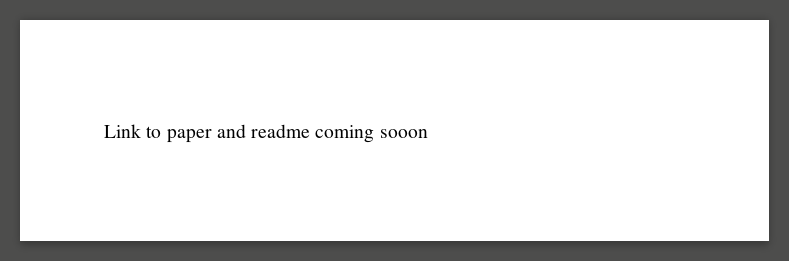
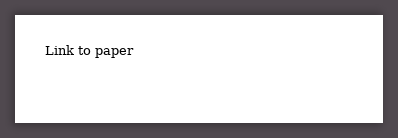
[216,124,428,143] and readme coming sooon -> (134, 53) none

